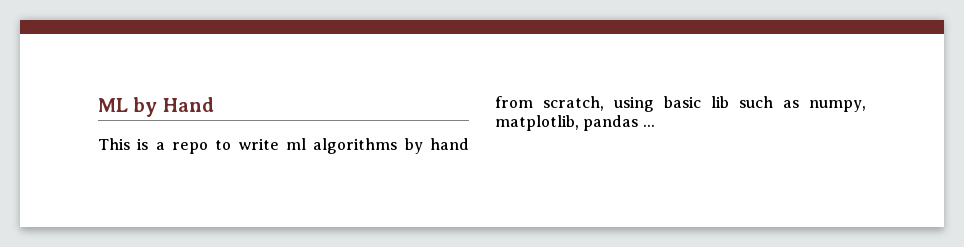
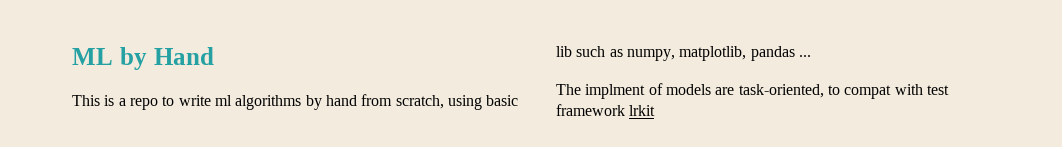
(655, 125) none -> [556,83,949,99] [556,104,656,116] // The implment of models are task-oriented, to compat with test framework lrkit

